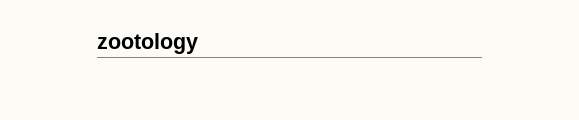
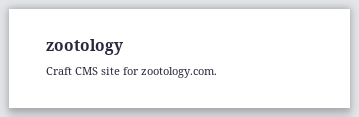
(198, 43) none -> [46,67,217,78] // Craft CMS site for zootology.com.

